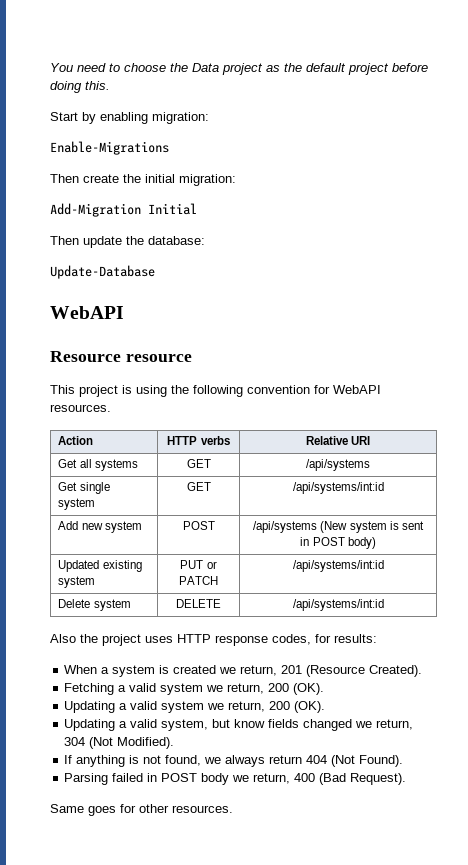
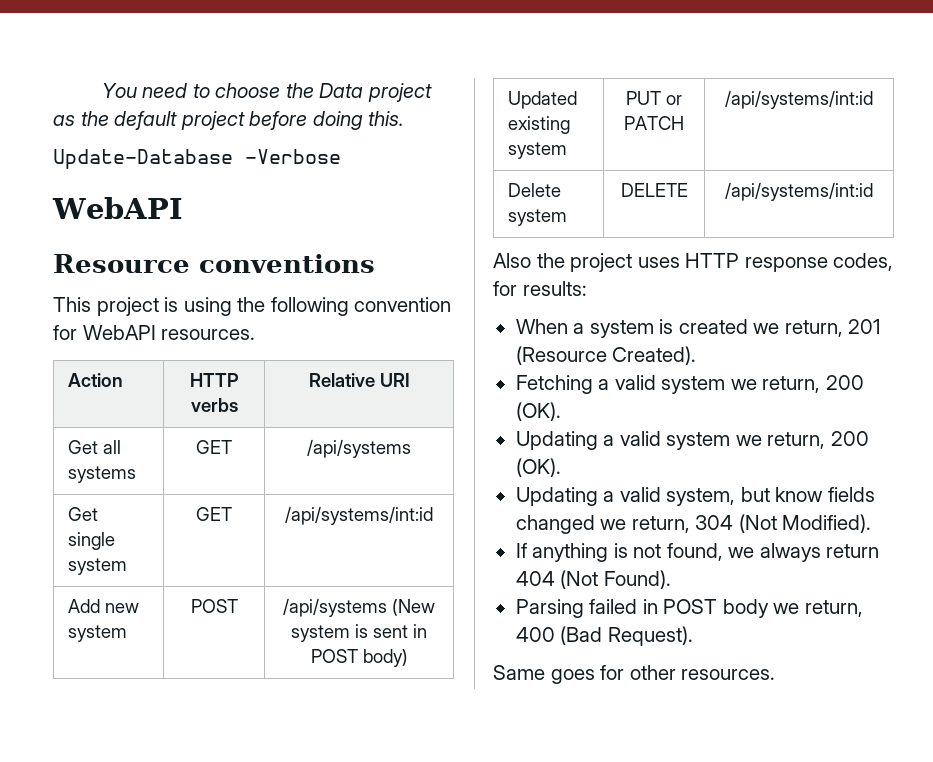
[50,112,209,124] [50,141,169,155] [50,174,236,186] [50,203,197,217] [50,236,205,248] // Start by enabling migration: // Enable-Migrations // Then create the initial migration: // Add-Migration Initial // Then update the database: -> (405, 118) none
(155, 272) none -> [245,149,341,164] -Verbose
[125,354,192,362] resource -> [199,254,375,273] conventions

